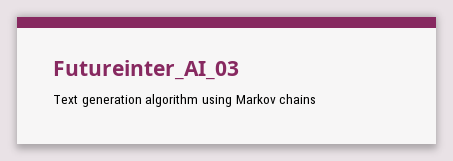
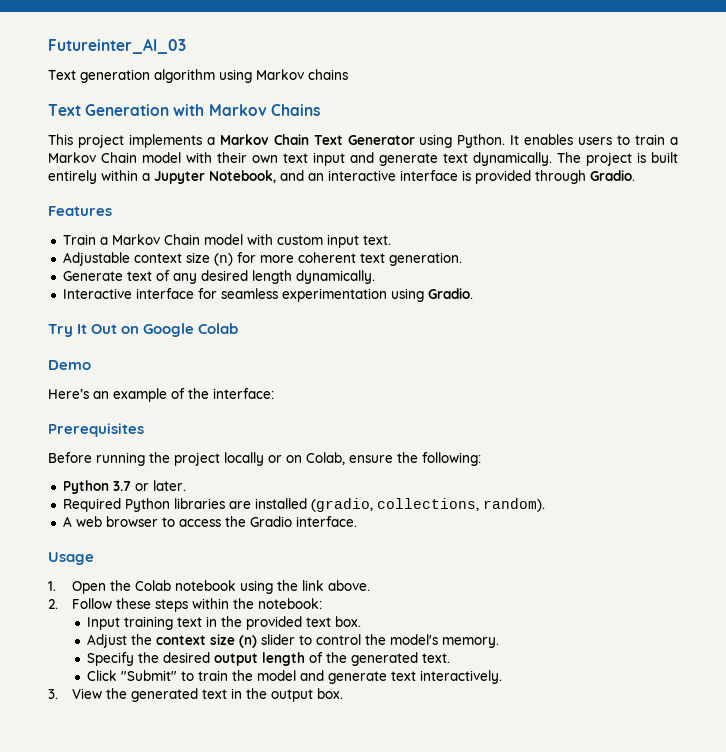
(317, 99) none -> [48,104,320,116] [48,134,678,148] [48,152,678,166] [48,170,635,184] [48,206,112,216] [62,234,391,248] [62,252,462,266] [62,270,375,284] [62,288,473,302] [48,323,239,337] [48,360,91,370] [48,388,274,402] [48,423,144,437] [48,452,481,466] [62,480,186,494] [62,498,545,512] [62,516,357,527] [48,552,94,565] [48,580,371,594] [48,598,323,612] [86,616,361,630] [86,634,499,648] [86,652,450,666] [86,670,502,684] [48,688,344,702] // Text Generation with Markov Chains // This project implements a Markov Chain Text Generator using Python. It enables users to train a Markov Chain model with their own text input and generate text dynamically. The project is built entirely within a Jupyter Notebook, and an interactive interface is provided through Gradio. // Features // Train a Markov Chain model with custom input text. // Adjustable context size (n) for more coherent text generation. // Generate text of any desired length dynamically. // Interactive interface for seamless experimentation using Gradio. // Try It Out on Google Colab // Demo // Here’s an example of the interface: // Prerequisites // Before running the project locally or on Colab, ensure the following: // Python 3.7 or later. // Required Python libraries are installed (gradio, collections, random). // A web browser to access the Gradio interface. // Usage // 1. Open the Colab notebook using the link above. // 2. Follow these steps within the notebook: // Input training text in the provided text box. // Adjust the context size (n) slider to control the model's memory. // Specify the desired output length of the generated text. // Click "Submit" to train the model and generate text interactively. // 3. View the generated text in the output box.

